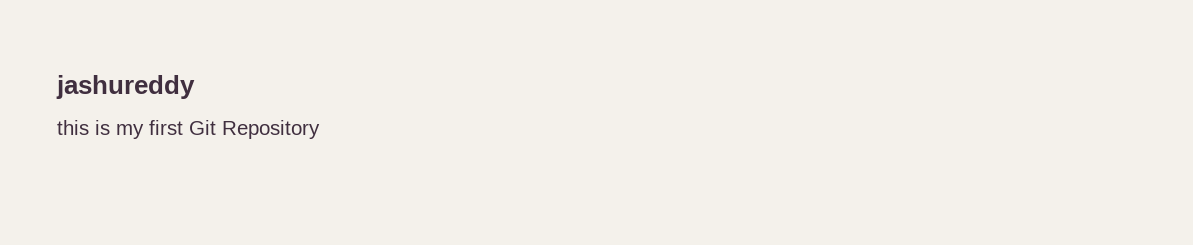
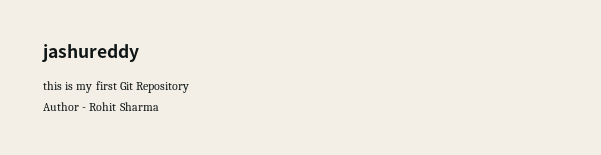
(320, 129) none -> [43,102,159,111] // Author - Rohit Sharma

